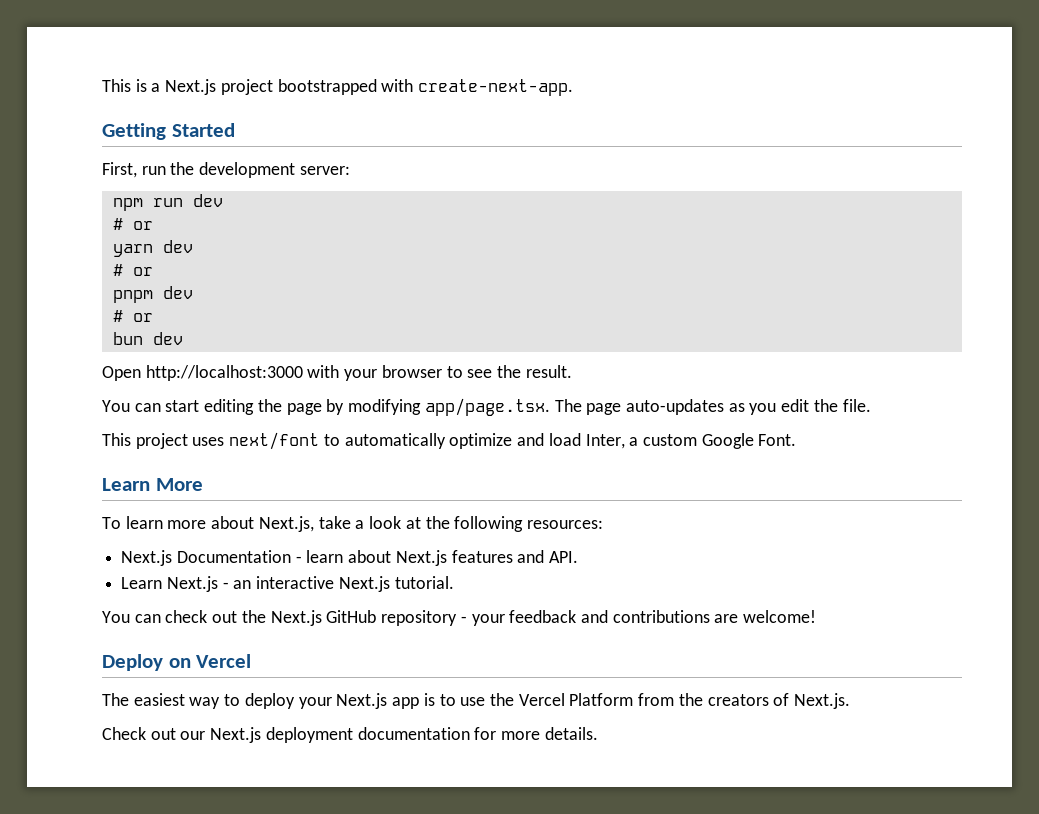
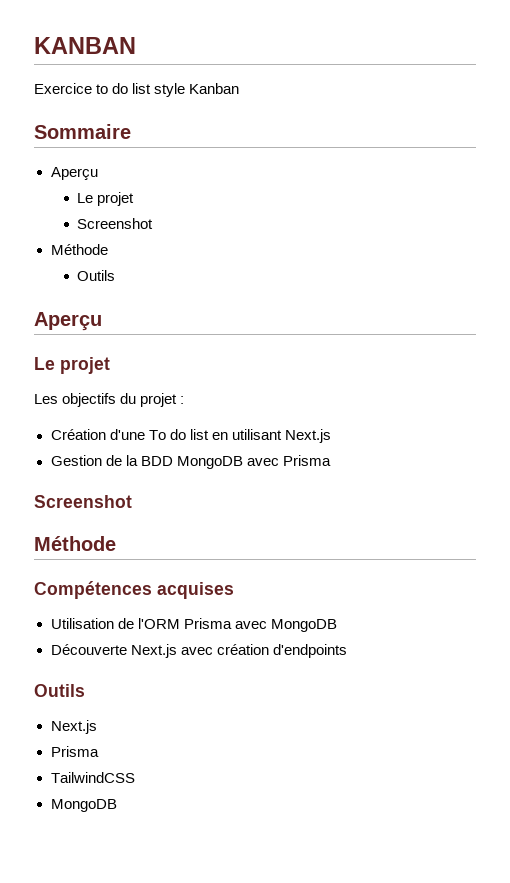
[102,79,574,96] [102,123,235,140] [102,162,350,178] [112,194,223,211] [112,218,153,230] [112,240,193,257] [112,264,153,276] [112,286,193,303] [112,310,153,322] [112,332,183,345] [102,365,572,381] [102,398,871,416] [102,432,797,450] [102,478,203,491] [102,516,603,532] [121,550,579,566] [121,576,454,592] [102,610,817,626] [102,654,252,671] [102,693,851,709] [102,727,598,743] This is a Next.js project bootstrapped with create-next-app. // Getting Started // First, run the development server: // npm run dev // # or // yarn dev // # or // pnpm dev // # or // bun dev // Open http://localhost:3000 with your browser to see the result. // You can start editing the page by modifying app/page.tsx. The page auto-updates as you edit the file. // This project uses next/font to automatically optimize and load Inter, a custom Google Font. // Learn More // To learn more about Next.js, take a look at the following resources: // Next.js Documentation - learn about Next.js features and API. // Learn Next.js - an interactive Next.js tutorial. // You can check out the Next.js GitHub repository - your feedback and contributions are welcome! // Deploy on Vercel // The easiest way to deploy your Next.js app is to use the Vercel Platform from the creators of Next.js. // Check out our Next.js deployment documentation for more details. -> [34,37,136,54] [34,83,240,97] [34,124,131,139] [50,167,98,180] [77,192,135,206] [77,218,154,229] [50,244,108,255] [77,270,116,281] [34,312,102,331] [34,357,110,374] [34,393,185,407] [50,429,331,443] [50,455,331,469] [34,495,132,508] [34,536,116,551] [34,581,234,599] [50,618,337,632] [50,644,347,658] [34,684,85,697] [50,720,97,734] [50,746,99,757] [50,772,135,783] [50,799,117,812] KANBAN // Exercice to do list style Kanban // Sommaire // Aperçu // Le projet // Screenshot // Méthode // Outils // Aperçu // Le projet // Les objectifs du projet : // Création d'une To do list en utilisant Next.js // Gestion de la BDD MongoDB avec Prisma // Screenshot // Méthode // Compétences acquises // Utilisation de l'ORM Prisma avec MongoDB // Découverte Next.js avec création d'endpoints // Outils // Next.js // Prisma // TailwindCSS // MongoDB

